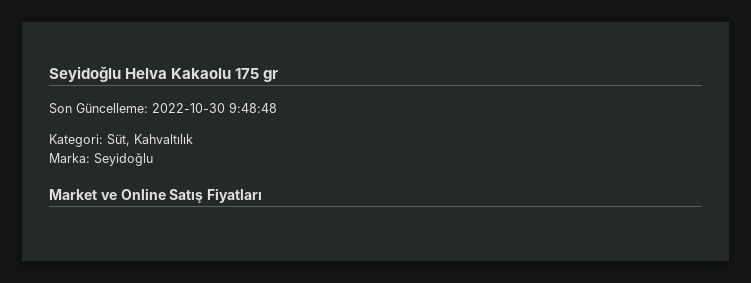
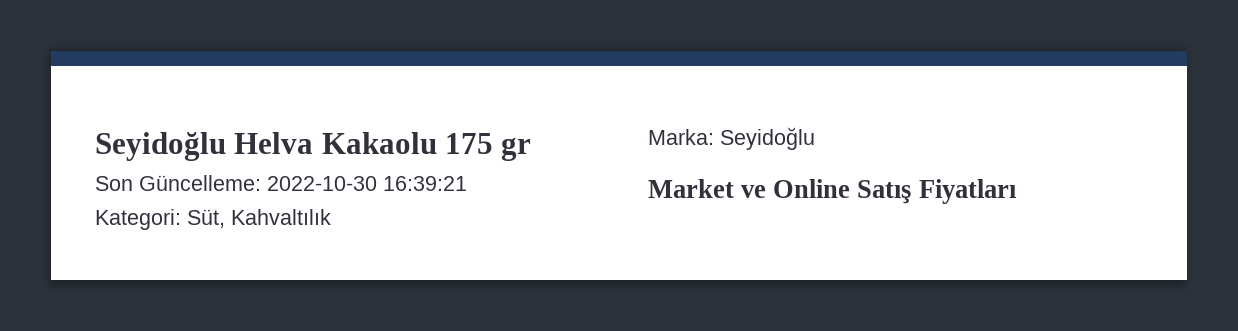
[229,102,277,113] 9:48:48 -> [383,176,467,191] 16:39:21

